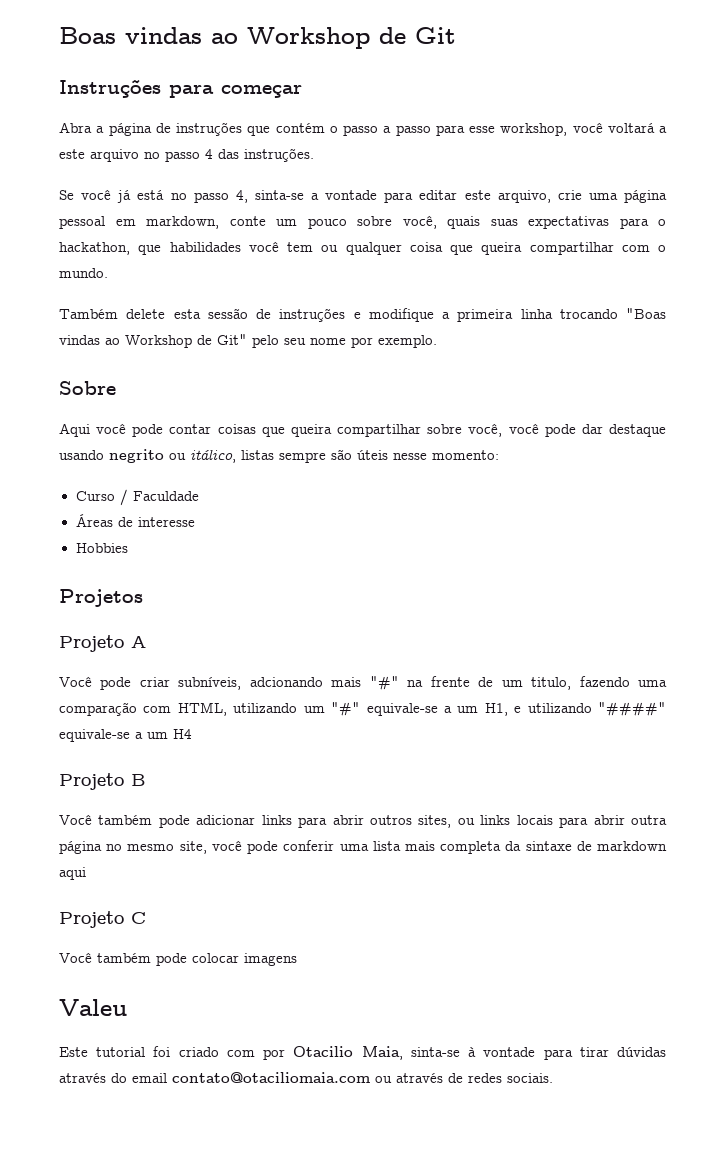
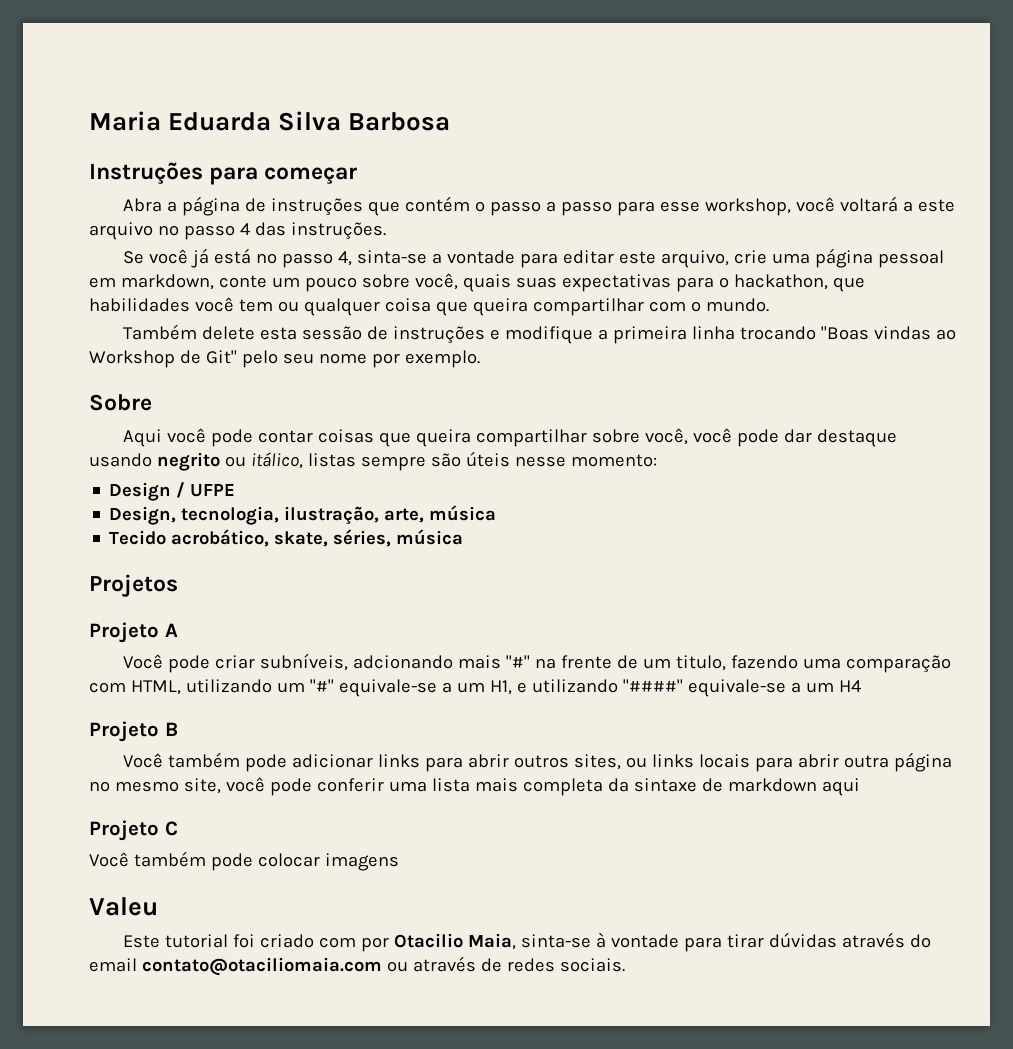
[59,27,456,49] Boas vindas ao Workshop de Git -> [89,111,451,131] Maria Eduarda Silva Barbosa
[75,489,199,506] [75,514,195,527] [75,543,128,553] Curso / Faculdade // Áreas de interesse // Hobbies -> [109,482,236,501] [109,505,497,525] [109,529,464,547] Design / UFPE // Design, tecnologia, ilustração, arte, música // Tecido acrobático, skate, séries, música

